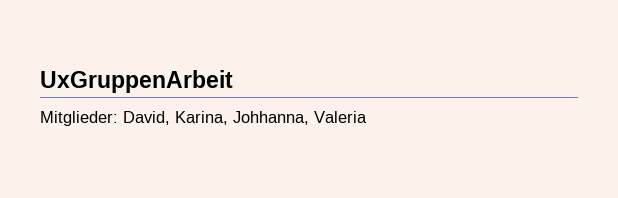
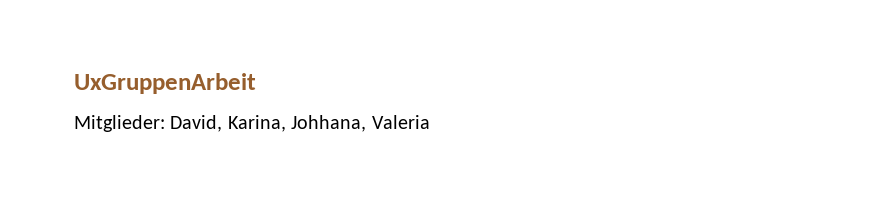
[233,111,309,125] Johhanna, -> [291,115,367,132] Johhana,

